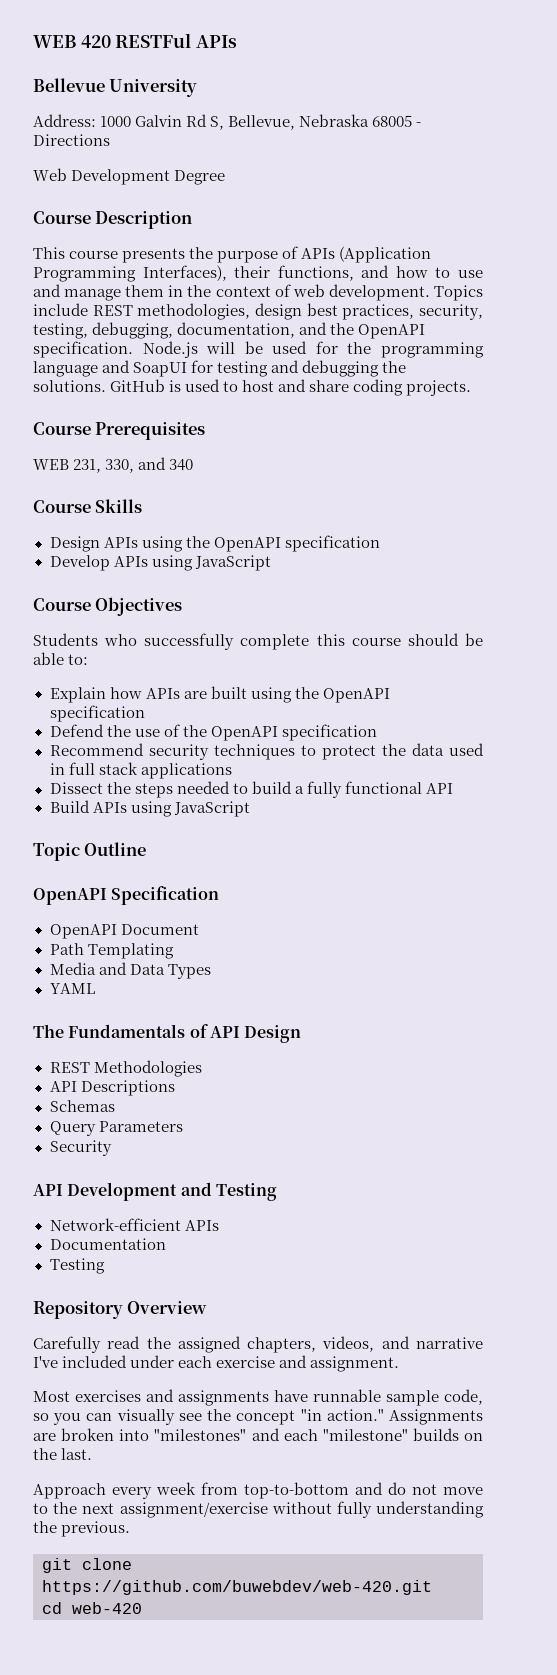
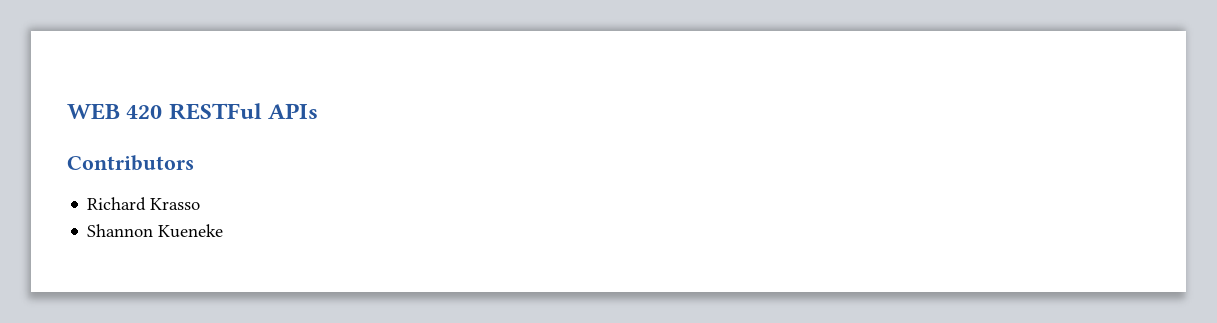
[33,78,198,97] [33,114,422,130] [33,134,110,146] [33,168,226,185] [33,211,193,229] [33,246,432,263] [33,265,483,282] [33,284,483,301] [33,303,484,320] [33,322,426,339] [33,341,484,358] [33,360,407,377] [33,379,472,396] [33,422,206,440] [33,457,194,473] [33,499,143,513] [49,535,380,552] [49,555,271,571] [33,597,183,616] [33,633,484,650] [33,652,89,665] [49,686,390,703] [49,705,145,722] [49,724,377,741] [49,743,484,760] [49,762,232,779] [49,781,453,798] [49,800,250,817] [33,842,147,861] [33,886,220,905] [49,924,199,939] [49,943,174,959] [49,962,211,979] [49,983,95,994] [33,1024,302,1043] [49,1060,202,1077] [49,1080,175,1096] [49,1100,115,1112] [49,1121,183,1136] [49,1140,112,1156] [33,1182,277,1201] [49,1218,219,1231] [49,1238,166,1250] [49,1258,105,1274] [33,1301,208,1319] [33,1336,483,1353] [33,1355,400,1372] [33,1389,483,1406] [33,1409,484,1425] [33,1428,483,1441] [33,1448,93,1460] [33,1482,483,1499] [33,1501,484,1518] [33,1521,131,1537] [42,1558,132,1573] [42,1580,432,1595] [42,1602,142,1614] Bellevue University // Address: 1000 Galvin Rd S, Bellevue, Nebraska 68005 - Directions // Web Development Degree // Course Description // This course presents the purpose of APIs (Application Programming Interfaces), their functions, and how to use and manage them in the context of web development. Topics include REST methodologies, design best practices, security, testing, debugging, documentation, and the OpenAPI specification. Node.js will be used for the programming language and SoapUI for testing and debugging the solutions. GitHub is used to host and share coding projects. // Course Prerequisites // WEB 231, 330, and 340 // Course Skills // Design APIs using the OpenAPI specification // Develop APIs using JavaScript // Course Objectives // Students who successfully complete this course should be able to: // Explain how APIs are built using the OpenAPI specification // Defend the use of the OpenAPI specification // Recommend security techniques to protect the data used in full stack applications // Dissect the steps needed to build a fully functional API // Build APIs using JavaScript // Topic Outline // OpenAPI Specification // OpenAPI Document // Path Templating // Media and Data Types // YAML // The Fundamentals of API Design // REST Methodologies // API Descriptions // Schemas // Query Parameters // Security // API Development and Testing // Network-efficient APIs // Documentation // Testing // Repository Overview // Carefully read the assigned chapters, videos, and narrative I've included under each exercise and assignment. // Most exercises and assignments have runnable sample code, so you can visually see the concept "in action." Assignments are broken into "milestones" and each "milestone" builds on the last. // Approach every week from top-to-bottom and do not move to the next assignment/exercise without fully understanding the previous. // git clone https://github.com/buwebdev/web-420.git // cd web-420 -> [67,155,194,171] [87,197,201,211] [87,224,224,238] Contributors // Richard Krasso // Shannon Kueneke

